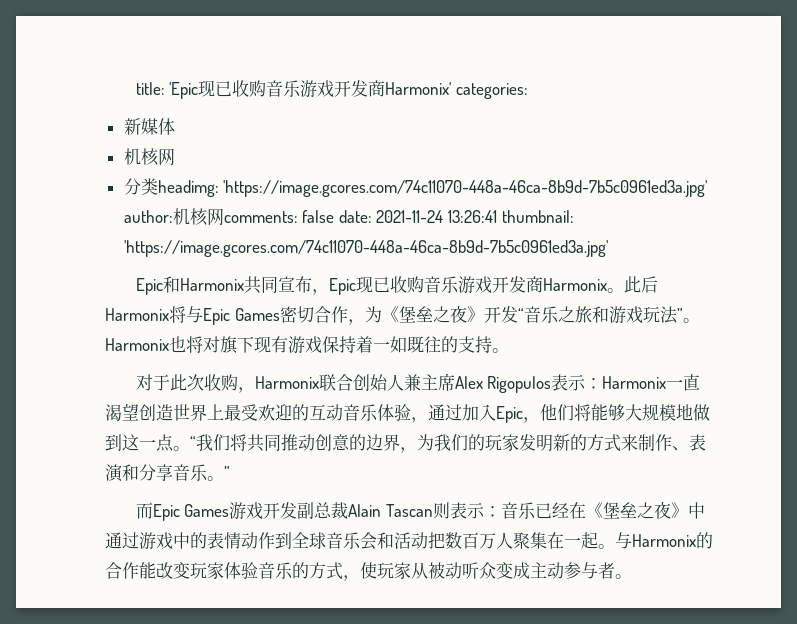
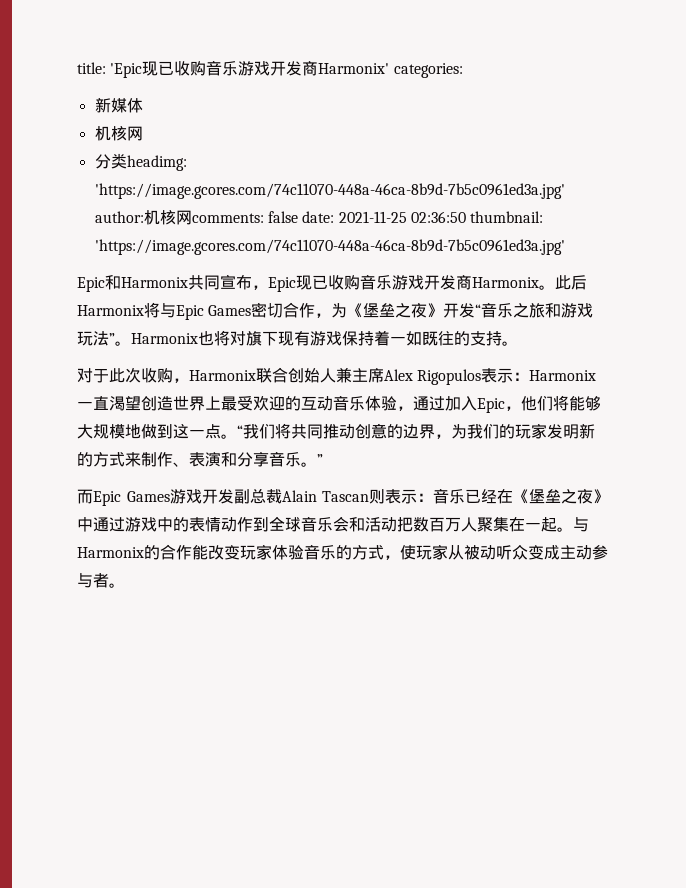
[376,210,498,223] 2021-11-24 13:26:41 -> [338,211,466,223] 2021-11-25 02:36:50

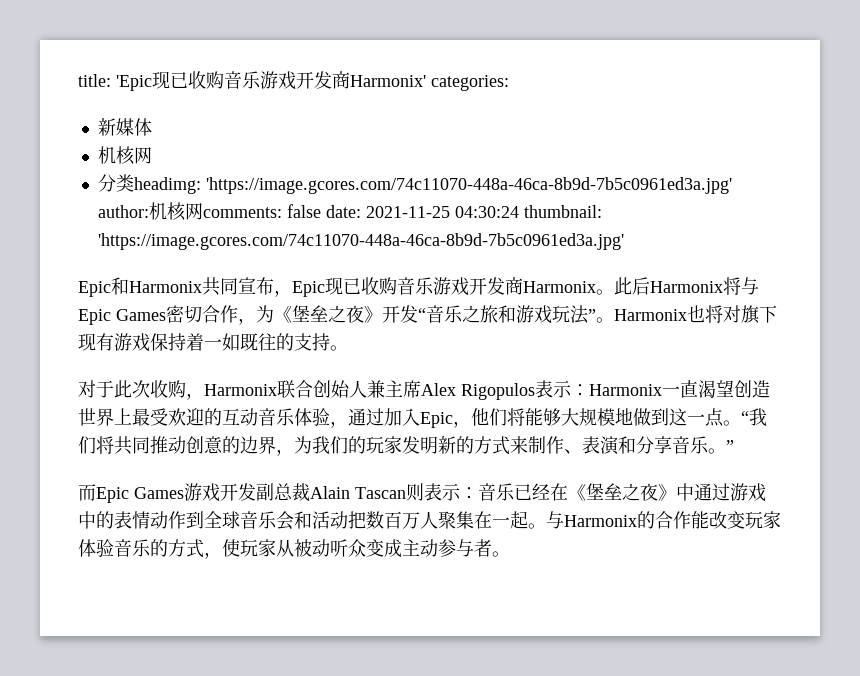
[410,211,466,223] 02:36:50 -> [454,206,519,218] 04:30:24

